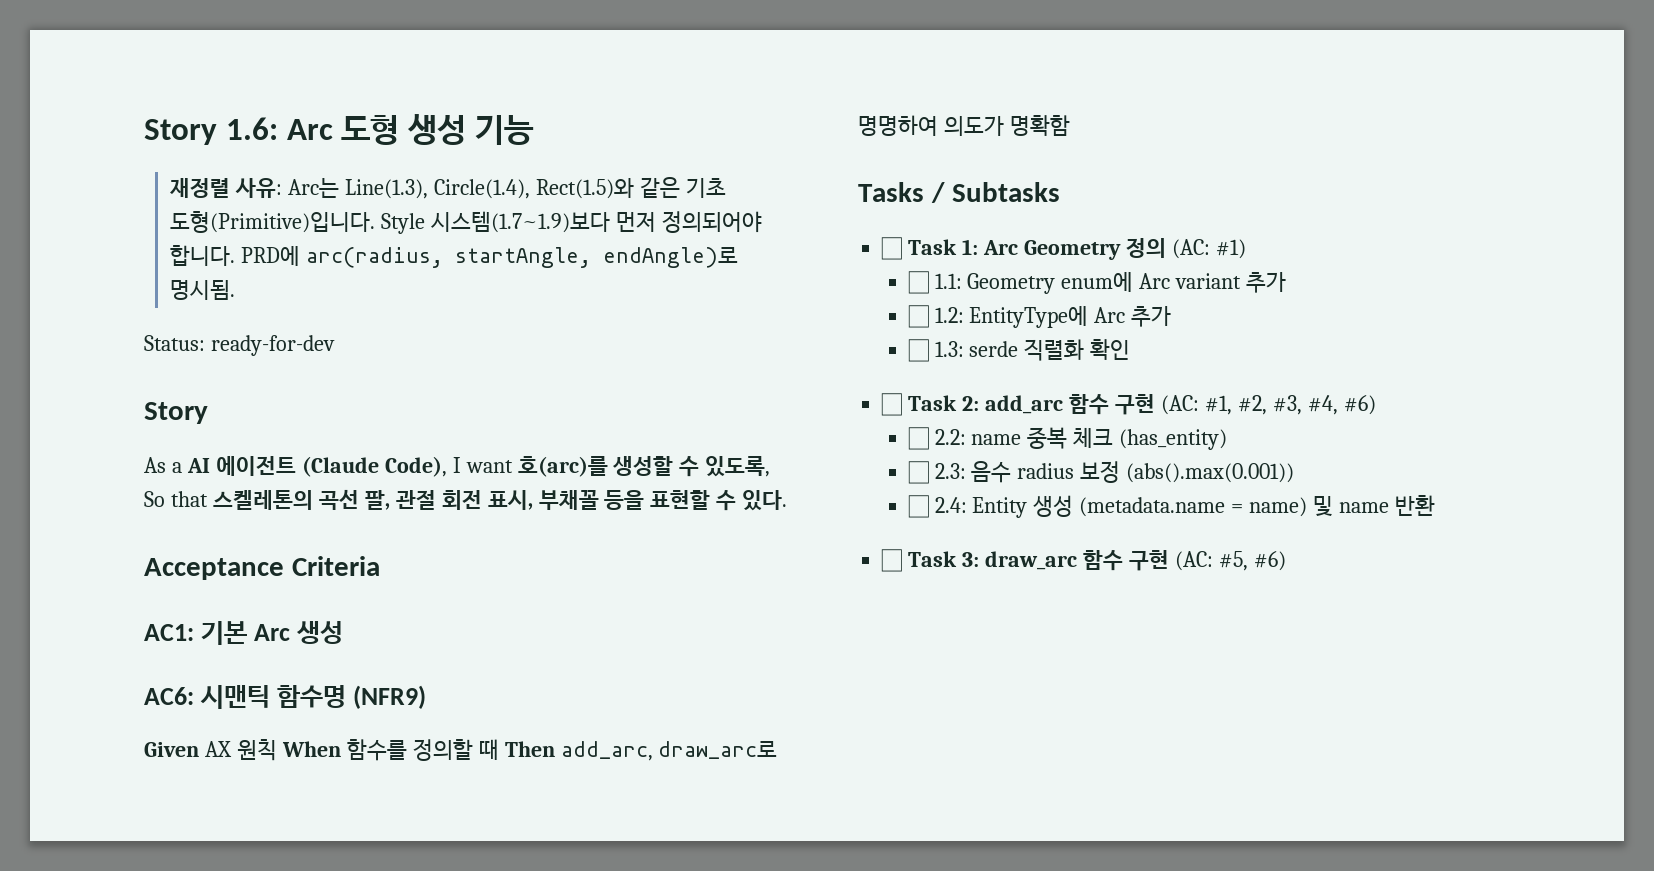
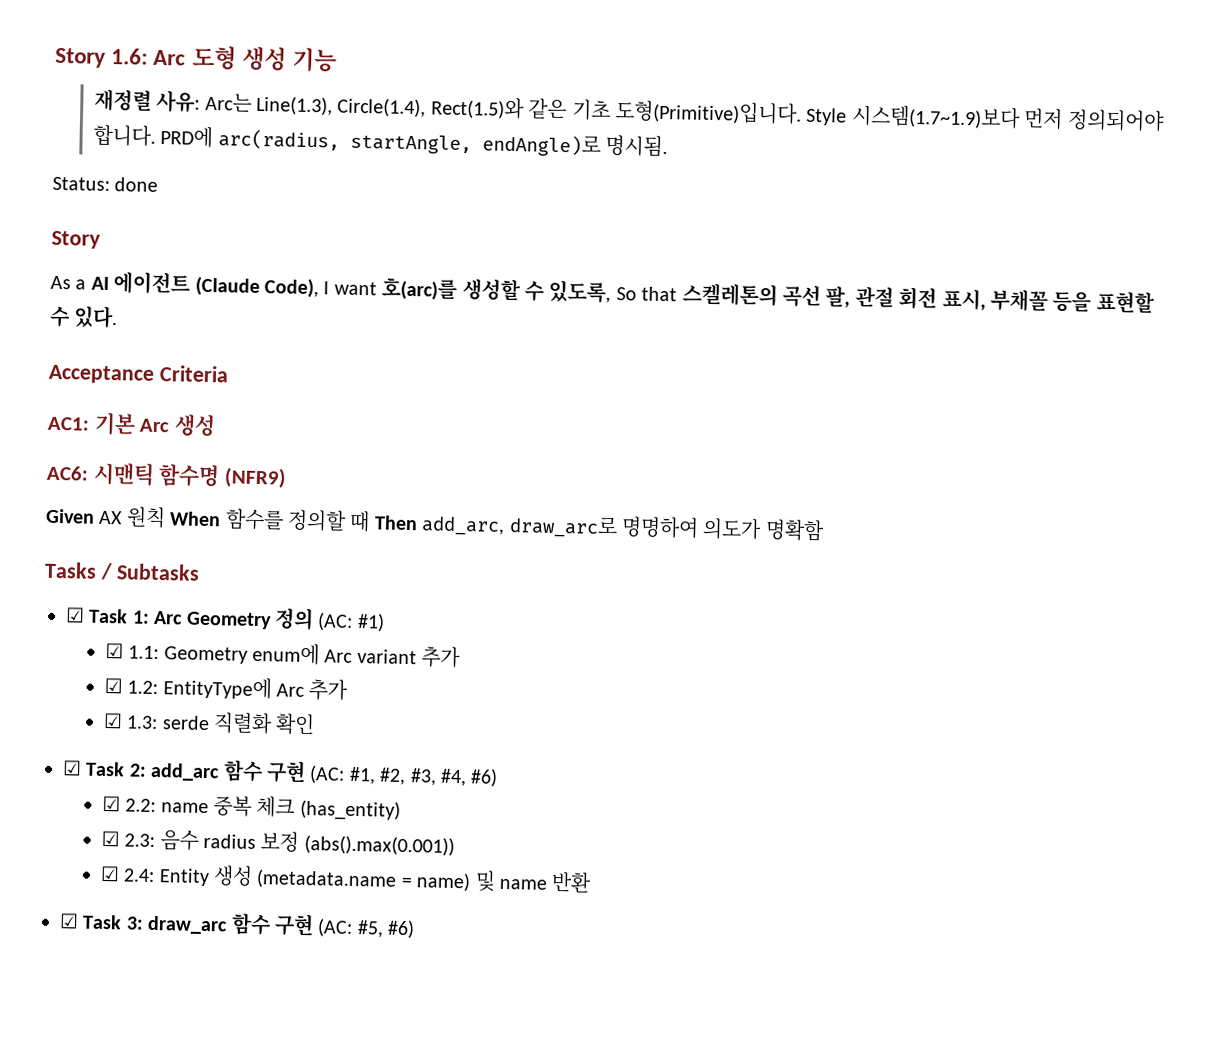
[210,335,335,356] ready-for-dev -> [114,177,159,192] done
[881,237,903,260] ☐ -> [65,607,85,623] ☑
[907,271,929,294] ☐ -> [104,642,124,659] ☑
[907,305,929,328] ☐ -> [103,677,123,694] ☑
[907,339,929,362] ☐ -> [102,712,123,729] ☑
[881,393,903,416] ☐ -> [62,760,82,776] ☑
[907,427,929,450] ☐ -> [101,795,121,812] ☑
[907,461,929,484] ☐ -> [100,830,120,847] ☑
[907,495,929,518] ☐ -> [99,865,120,882] ☑
[881,549,903,572] ☐ -> [59,913,79,929] ☑

